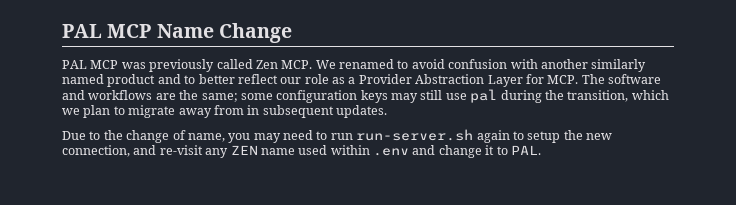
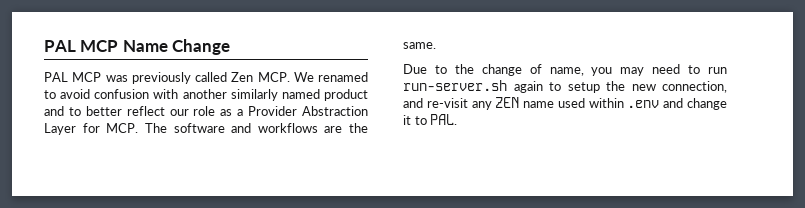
[201,89,669,103] [62,105,387,118] same; some configuration keys may still use pal during the transition, which we plan to migrate away from in subsequent updates. -> [403,42,436,49] same.

